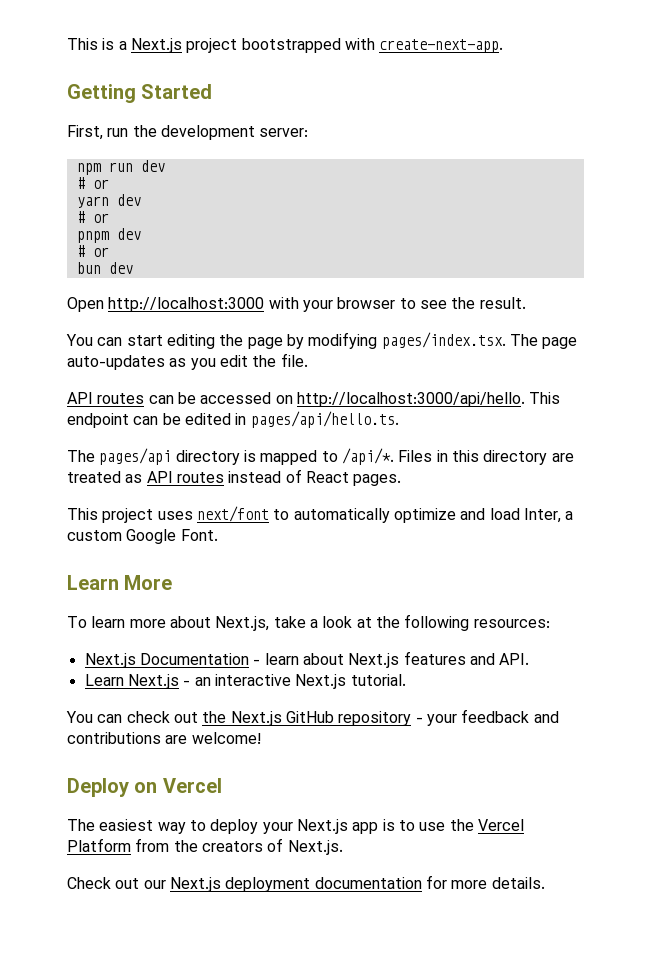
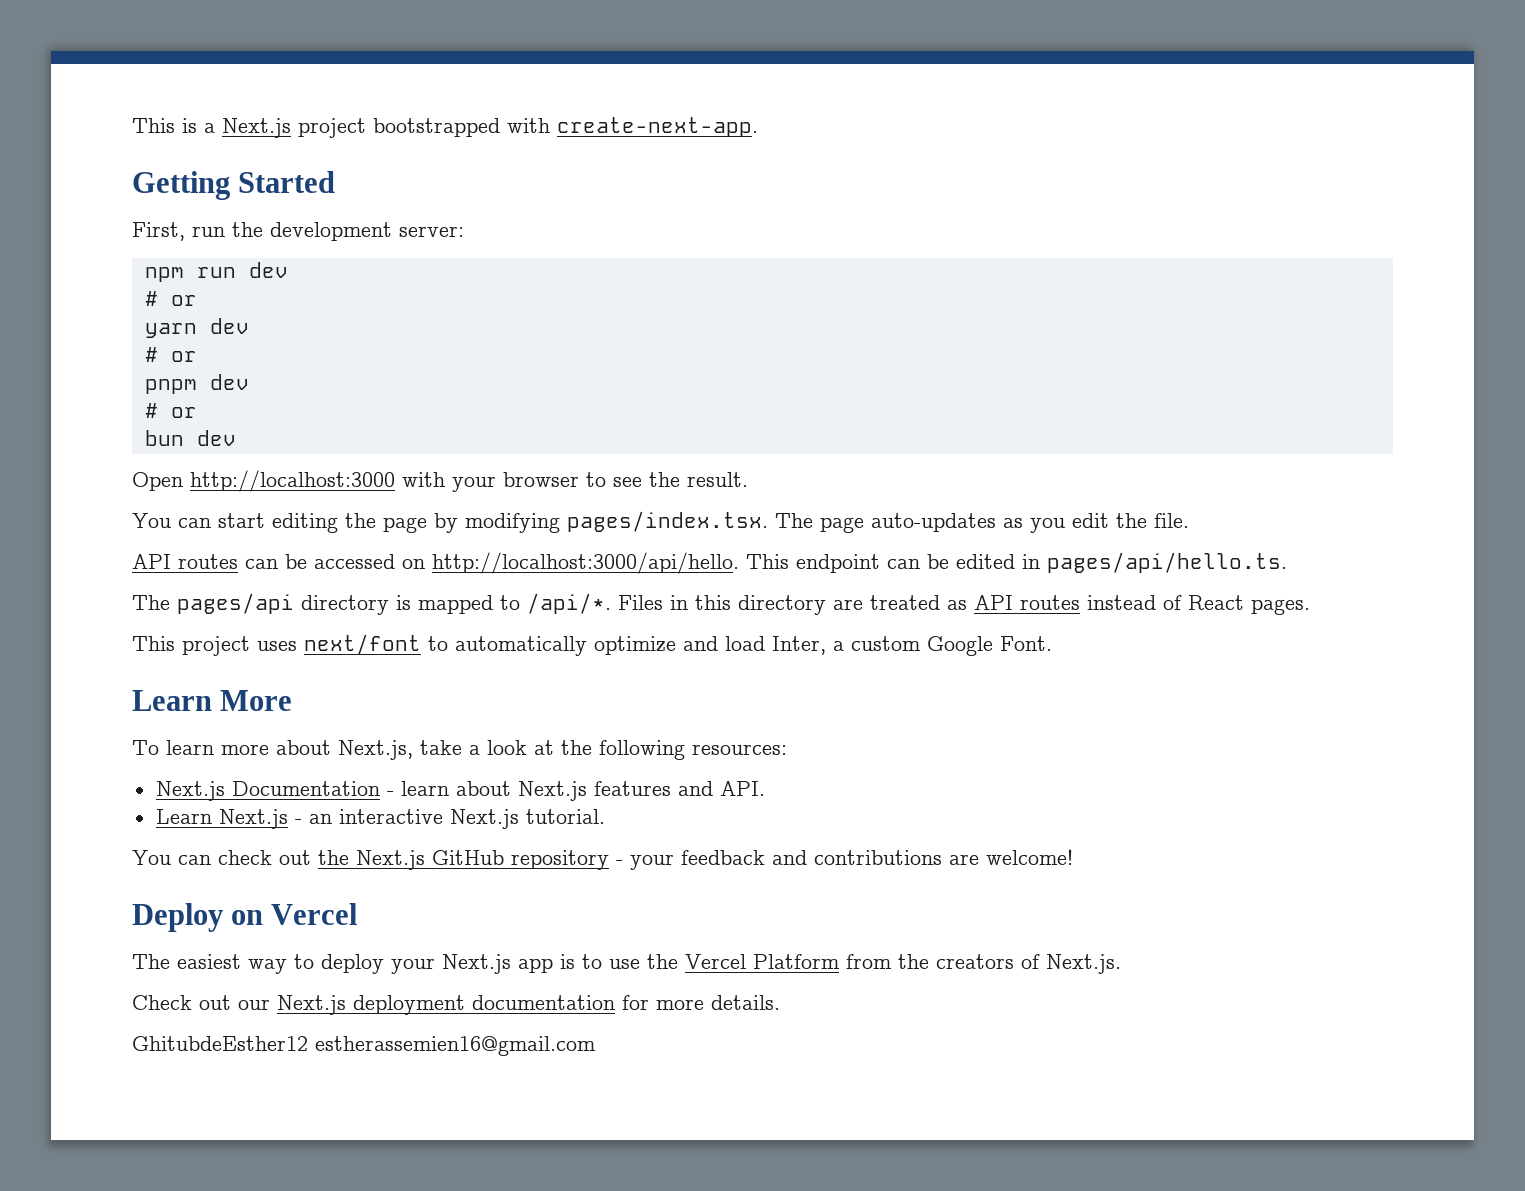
(545, 883) none -> [132,1036,596,1056] // GhitubdeEsther12 estherassemien16@gmail.com

